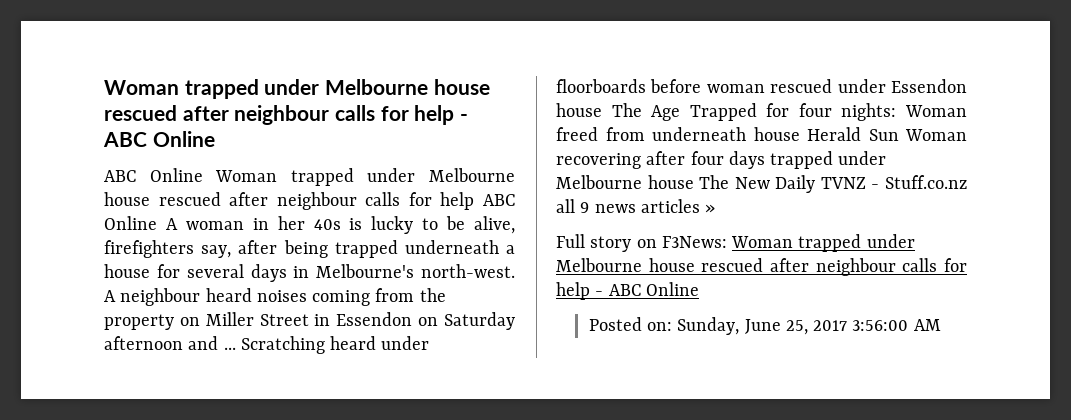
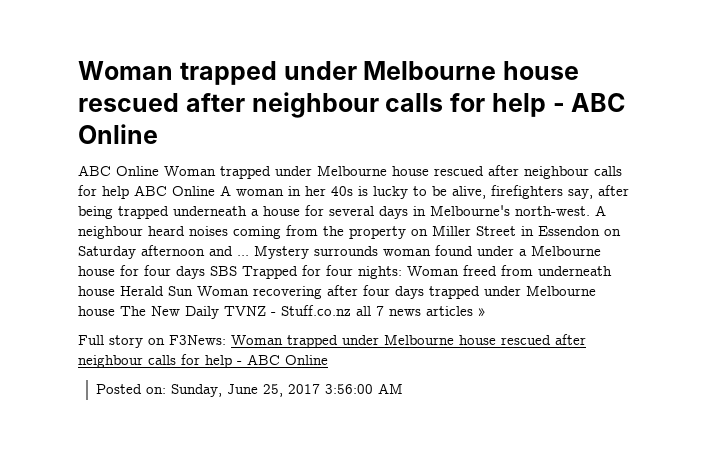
[240,336,430,354] [556,79,967,93] [556,103,681,121] Scratching heard under floorboards before woman rescued under Essendon house The Age -> [254,245,601,259] [78,265,237,279] Mystery surrounds woman found under a Melbourne house for four days SBS
[580,202,590,213] 9 -> [376,306,384,316] 7

